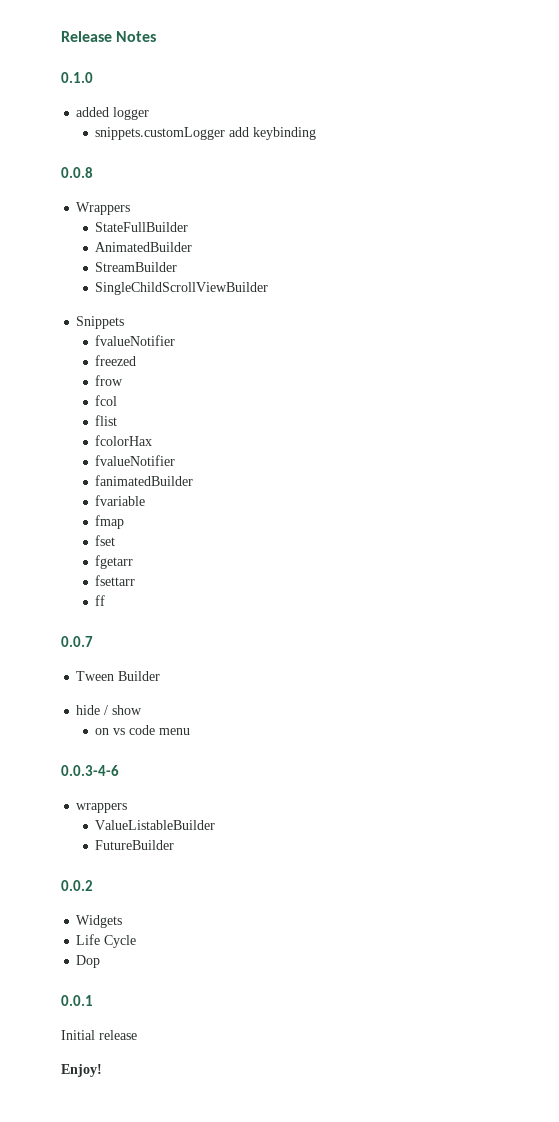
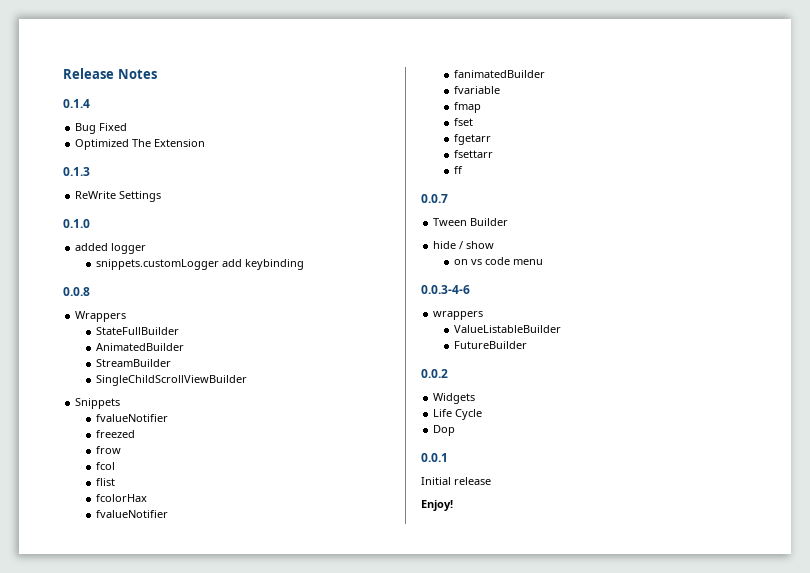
(157, 36) none -> [63,99,90,108] [75,123,128,134] [75,139,206,150] [63,167,90,176] [75,191,162,202] // 0.1.4 // Bug Fixed // Optimized The Extension // 0.1.3 // ReWrite Settings

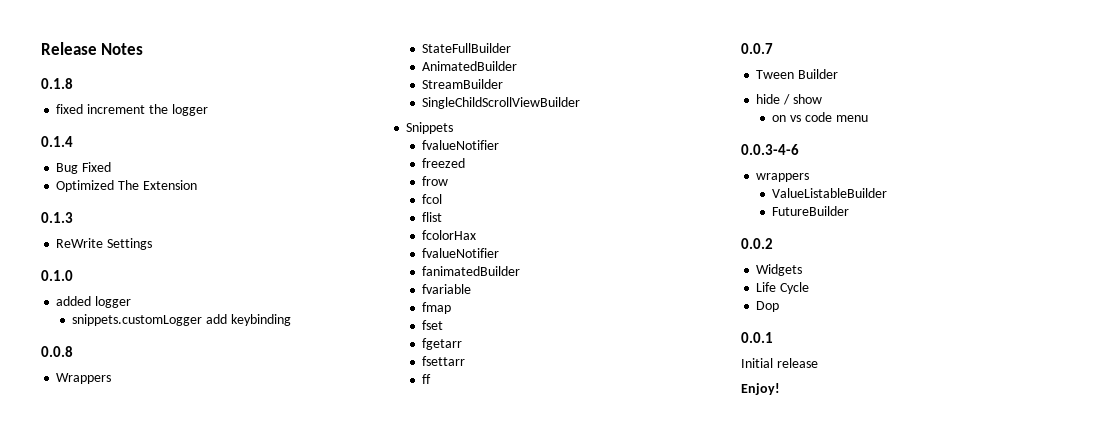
(157, 74) none -> [41,78,73,89] [56,104,208,116] // 0.1.8 // fixed increment the logger

